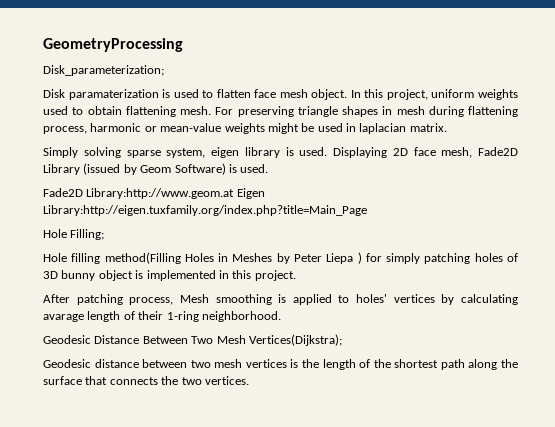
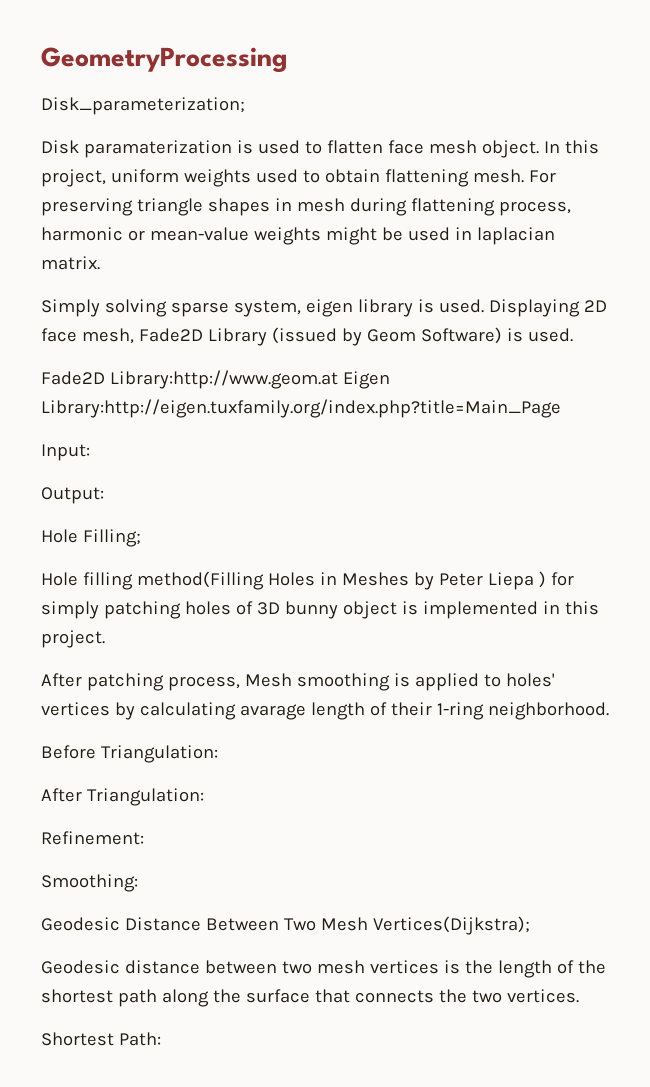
(367, 210) none -> [41,444,90,461] [41,487,104,504] // Input: // Output:
(281, 316) none -> [41,745,218,763] [41,788,204,806] [41,831,144,845] [41,874,138,892] // Before Triangulation: // After Triangulation: // Refinement: // Smoothing:
(249, 380) none -> [41,1032,161,1046] // Shortest Path:

